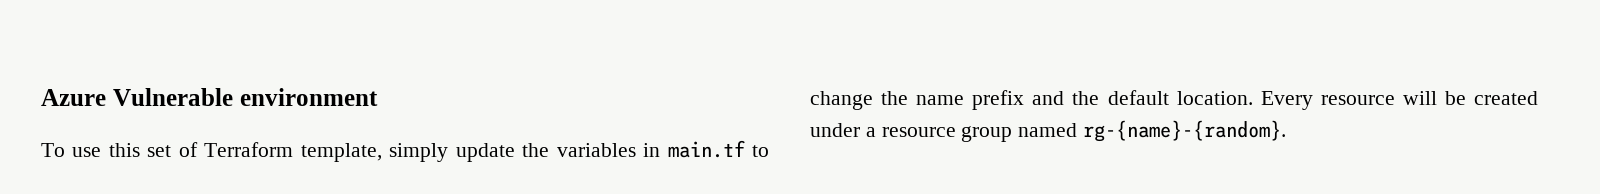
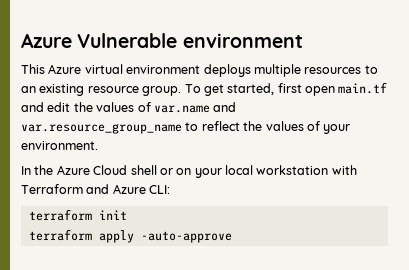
[41,140,769,162] [810,90,1538,110] [810,120,1287,142] To use this set of Terraform template, simply update the variables in main.tf to change the name prefix and the default location. Every resource will be created under a resource group named rg-{name}-{random}. -> [21,64,378,77] [21,82,388,96] [21,102,237,113] [21,121,351,134] [21,141,98,150] [21,165,357,178] [21,184,171,194] [28,209,127,221] [28,229,232,243] This Azure virtual environment deploys multiple resources to an existing resource group. To get started, first open main.tf and edit the values of var.name and var.resource_group_name to reflect the values of your environment. // In the Azure Cloud shell or on your local workstation with Terraform and Azure CLI: // terraform init // terraform apply -auto-approve

